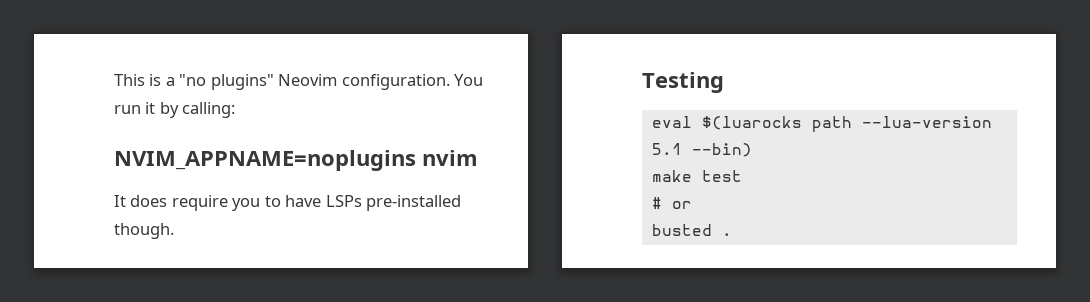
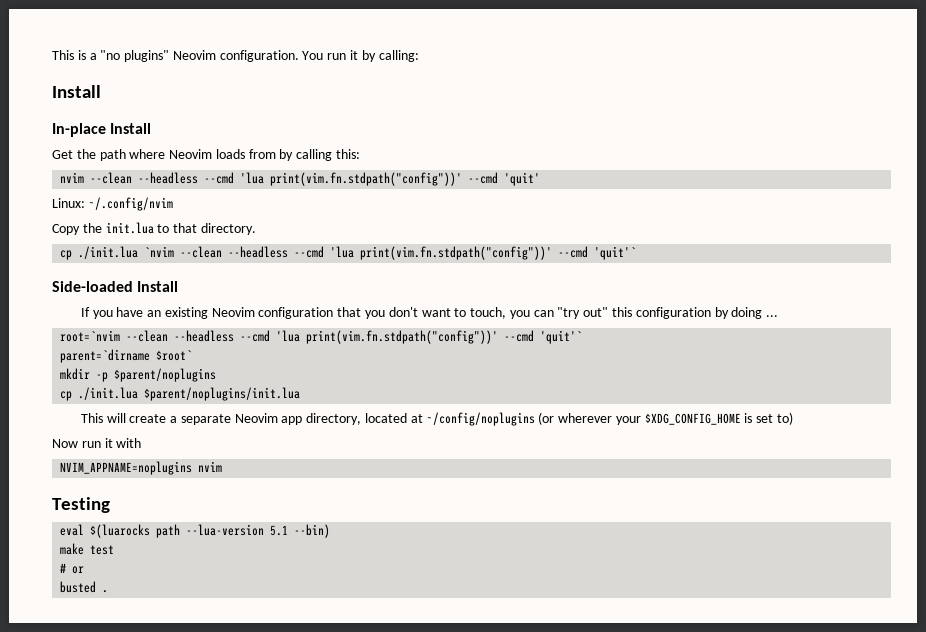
[114,150,478,171] [114,195,462,211] [114,223,174,239] NVIM_APPNAME=noplugins nvim // It does require you to have LSPs pre-installed though. -> [52,85,101,98] [52,123,152,137] [52,149,361,161] [60,172,541,186] [52,197,173,211] [52,222,256,235] [60,246,637,260] [52,281,179,292] [80,307,779,319] [60,330,583,344] [60,349,193,363] [60,368,217,382] [60,387,301,401] [80,412,794,426] [52,438,142,448] [60,461,223,475] Install // In-place Install // Get the path where Neovim loads from by calling this: // nvim --clean --headless --cmd 'lua print(vim.fn.stdpath("config"))' --cmd 'quit' // Linux: ~/.config/nvim // Copy the init.lua to that directory. // cp ./init.lua `nvim --clean --headless --cmd 'lua print(vim.fn.stdpath("config"))' --cmd 'quit'` // Side-loaded Install // If you have an existing Neovim configuration that you don't want to touch, you can "try out" this configuration by doing ... // root=`nvim --clean --headless --cmd 'lua print(vim.fn.stdpath("config"))' --cmd 'quit'` // parent=`dirname $root` // mkdir -p $parent/noplugins // cp ./init.lua $parent/noplugins/init.lua // This will create a separate Neovim app directory, located at ~/config/noplugins (or wherever your $XDG_CONFIG_HOME is set to) // Now run it with // NVIM_APPNAME=noplugins nvim

